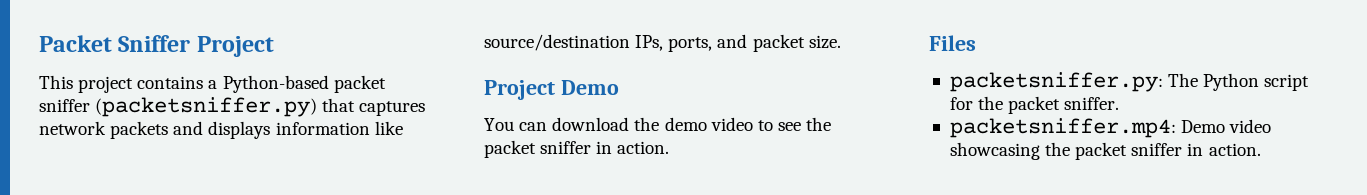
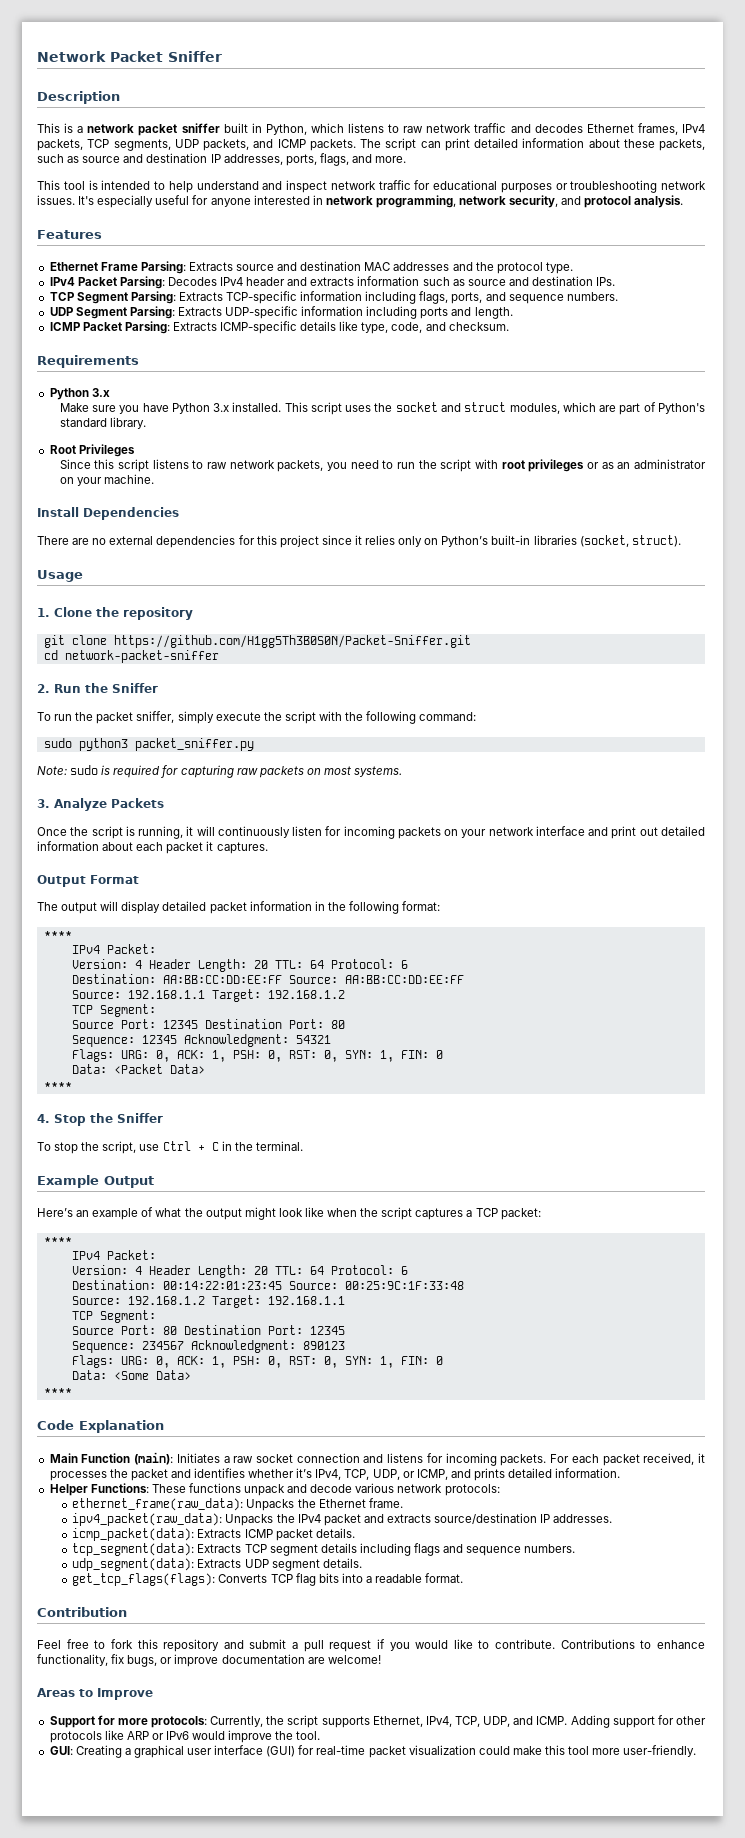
(39, 43) none -> [37,51,106,62] Network
[196,36,274,57] [39,75,386,93] [39,97,426,117] [39,121,403,139] [484,34,841,52] [484,80,619,100] [484,117,832,131] [484,140,670,158] [929,35,976,51] [949,72,1310,92] [949,96,1120,114] [949,118,1272,138] [949,142,1261,160] Project // This project contains a Python-based packet sniffer (packetsniffer.py) that captures network packets and displays information like source/destination IPs, ports, and packet size. // Project Demo // You can download the demo video to see the packet sniffer in action. // Files // packetsniffer.py: The Python script for the packet sniffer. // packetsniffer.mp4: Demo video showcasing the packet sniffer in action. -> [37,91,120,104] [37,123,705,136] [37,138,705,151] [37,153,407,166] [37,180,706,193] [37,195,684,208] [37,230,102,239] [49,261,573,274] [49,276,616,289] [49,291,618,304] [49,306,513,319] [49,321,509,334] [37,355,139,368] [49,388,110,400] [59,402,705,415] [59,417,146,429] [49,444,135,457] [59,459,707,472] [59,474,154,486] [37,507,179,520] [37,535,681,548] [37,570,83,582] [37,607,193,620] [43,635,471,648] [43,650,219,663] [37,683,158,693] [37,711,477,724] [43,738,254,751] [37,765,403,778] [37,798,164,811] [37,826,705,839] [37,841,268,854] [37,875,139,887] [37,901,441,914] [43,931,72,938] [71,944,156,954] [71,959,408,972] [71,974,464,984] [71,989,345,1002] [71,1004,156,1017] [71,1019,345,1029] [71,1034,331,1047] [71,1049,443,1062] [71,1064,205,1074] [43,1082,72,1089] [37,1113,163,1126] [37,1141,303,1154] [37,1175,154,1188] [37,1207,541,1220] [43,1237,72,1244] [71,1250,156,1260] [71,1265,408,1278] [71,1280,464,1290] [71,1295,345,1308] [71,1310,156,1323] [71,1325,345,1335] [71,1340,345,1353] [71,1355,443,1368] [71,1370,191,1380] [43,1388,72,1395] [37,1420,164,1433] [49,1452,706,1466] [49,1468,621,1481] [49,1483,500,1496] [72,1498,403,1511] [72,1513,613,1526] [72,1528,355,1541] [72,1543,576,1556] [72,1558,362,1571] [72,1573,464,1586] [37,1607,127,1617] [37,1639,706,1652] [37,1654,381,1667] [37,1688,153,1700] [49,1715,706,1728] [49,1730,321,1743] [49,1745,697,1758] // Description // This is a network packet sniffer built in Python, which listens to raw network traffic and decodes Ethernet frames, IPv4 packets, TCP segments, UDP packets, and ICMP packets. The script can print detailed information about these packets, such as source and destination IP addresses, ports, flags, and more. // This tool is intended to help understand and inspect network traffic for educational purposes or troubleshooting network issues. It's especially useful for anyone interested in network programming, network security, and protocol analysis. // Features // Ethernet Frame Parsing: Extracts source and destination MAC addresses and the protocol type. // IPv4 Packet Parsing: Decodes IPv4 header and extracts information such as source and destination IPs. // TCP Segment Parsing: Extracts TCP-specific information including flags, ports, and sequence numbers. // UDP Segment Parsing: Extracts UDP-specific information including ports and length. // ICMP Packet Parsing: Extracts ICMP-specific details like type, code, and checksum. // Requirements // Python 3.x // Make sure you have Python 3.x installed. This script uses the socket and struct modules, which are part of Python's standard library. // Root Privileges // Since this script listens to raw network packets, you need to run the script with root privileges or as an administrator on your machine. // Install Dependencies // There are no external dependencies for this project since it relies only on Python’s built-in libraries (socket, struct). // Usage // 1. Clone the repository // git clone https://github.com/H1gg5Th3B0S0N/Packet-Sniffer.git // cd network-packet-sniffer // 2. Run the Sniffer // To run the packet sniffer, simply execute the script with the following command: // sudo python3 packet_sniffer.py // Note: sudo is required for capturing raw packets on most systems. // 3. Analyze Packets // Once the script is running, it will continuously listen for incoming packets on your network interface and print out detailed information about each packet it captures. // Output Format // The output will display detailed packet information in the following format: // **** // IPv4 Packet: // Version: 4 Header Length: 20 TTL: 64 Protocol: 6 // Destination: AA:BB:CC:DD:EE:FF Source: AA:BB:CC:DD:EE:FF // Source: 192.168.1.1 Target: 192.168.1.2 // TCP Segment: // Source Port: 12345 Destination Port: 80 // Sequence: 12345 Acknowledgment: 54321 // Flags: URG: 0, ACK: 1, PSH: 0, RST: 0, SYN: 1, FIN: 0 // Data: <Packet Data> // **** // 4. Stop the Sniffer // To stop the script, use Ctrl + C in the terminal. // Example Output // Here’s an example of what the output might look like when the script captures a TCP packet: // **** // IPv4 Packet: // Version: 4 Header Length: 20 TTL: 64 Protocol: 6 // Destination: 00:14:22:01:23:45 Source: 00:25:9C:1F:33:48 // Source: 192.168.1.2 Target: 192.168.1.1 // TCP Segment: // Source Port: 80 Destination Port: 12345 // Sequence: 234567 Acknowledgment: 890123 // Flags: URG: 0, ACK: 1, PSH: 0, RST: 0, SYN: 1, FIN: 0 // Data: <Some Data> // **** // Code Explanation // Main Function (main): Initiates a raw socket connection and listens for incoming packets. For each packet received, it processes the packet and identifies whether it’s IPv4, TCP, UDP, or ICMP, and prints detailed information. // Helper Functions: These functions unpack and decode various network protocols: // ethernet_frame(raw_data): Unpacks the Ethernet frame. // ipv4_packet(raw_data): Unpacks the IPv4 packet and extracts source/destination IP addresses. // icmp_packet(data): Extracts ICMP packet details. // tcp_segment(data): Extracts TCP segment details including flags and sequence numbers. // udp_segment(data): Extracts UDP segment details. // get_tcp_flags(flags): Converts TCP flag bits into a readable format. // Contribution // Feel free to fork this repository and submit a pull request if you would like to contribute. Contributions to enhance functionality, fix bugs, or improve documentation are welcome! // Areas to Improve // Support for more protocols: Currently, the script supports Ethernet, IPv4, TCP, UDP, and ICMP. Adding support for other protocols like ARP or IPv6 would improve the tool. // GUI: Creating a graphical user interface (GUI) for real-time packet visualization could make this tool more user-friendly.

